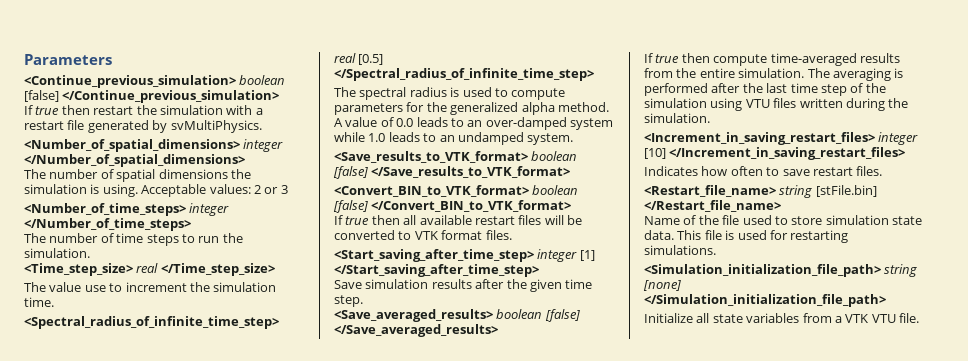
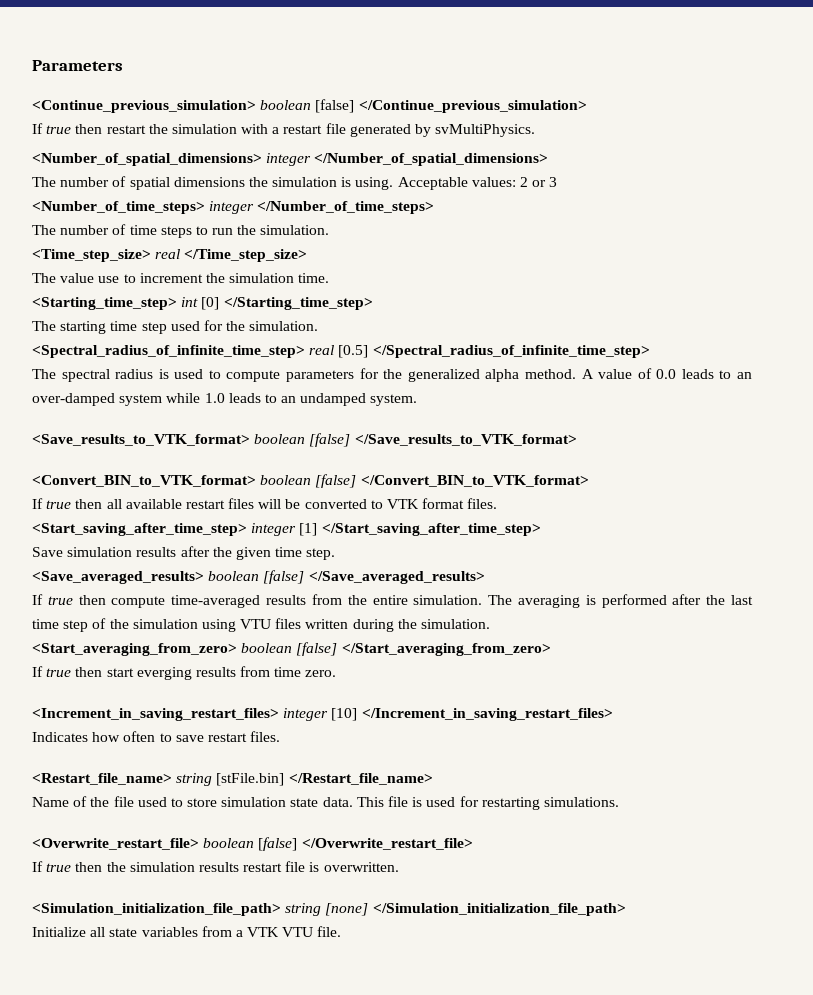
(54, 302) none -> [32,297,373,310] [32,320,319,334] // <Starting_time_step> int [0] </Starting_time_step> // The starting time step used for the simulation.
(710, 118) none -> [32,642,551,656] [32,666,337,680] // <Start_averaging_from_zero> boolean [false] </Start_averaging_from_zero> // If true then start everging results from time zero.
(716, 250) none -> [32,837,473,851] [32,861,399,872] // <Overwrite_restart_file> boolean [false] </Overwrite_restart_file> // If true then the simulation results restart file is overwritten.

